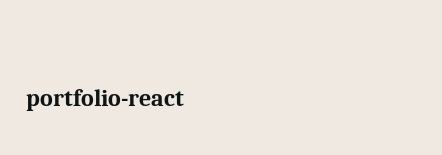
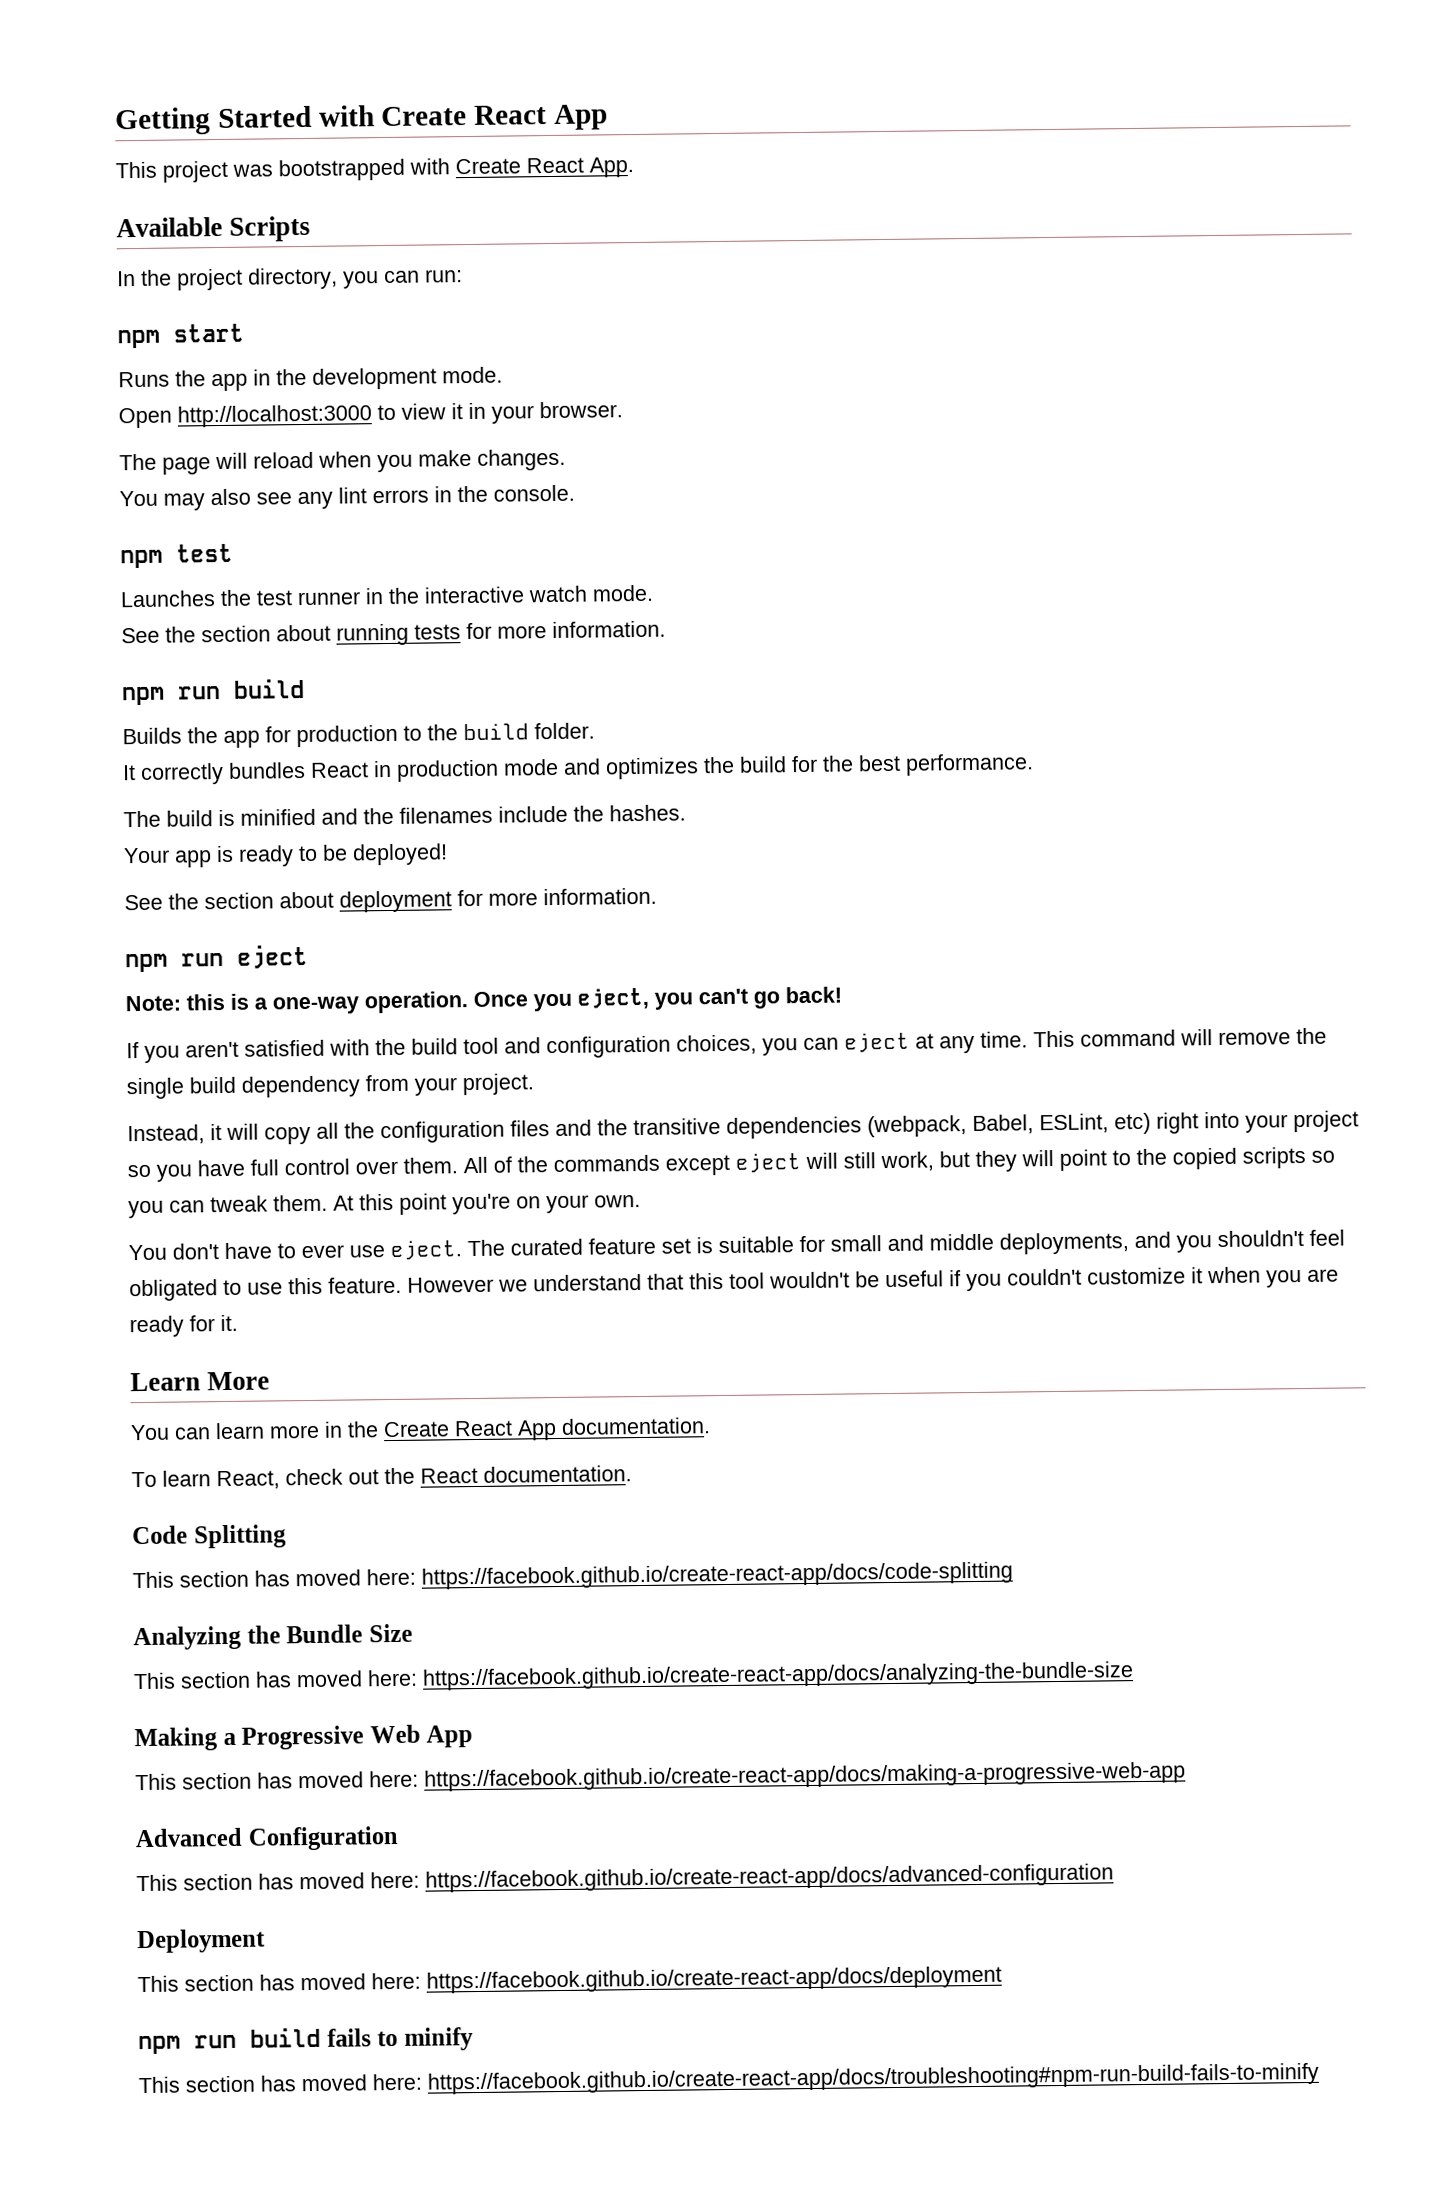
[26,89,184,111] portfolio-react -> [115,104,609,136] [115,157,634,183] [116,215,311,242] [117,267,463,291] [117,323,244,349] [118,366,503,392] [118,401,623,429] [119,448,566,475] [119,484,575,511] [120,543,233,569] [120,584,654,608] [121,620,666,646] [122,679,305,706] [122,722,595,748] [122,753,1034,785] [123,804,686,828] [123,843,448,868] [124,887,657,913] [125,944,308,973] [125,986,842,1015] [126,1027,1327,1063] [126,1073,534,1100] [127,1110,1359,1145] [127,1146,1335,1182] [128,1193,641,1219] [128,1229,1345,1261] [129,1266,1339,1302] [129,1314,238,1338] [130,1371,271,1392] [130,1417,711,1441] [131,1465,632,1490] [132,1524,287,1549] [132,1561,1013,1590] [133,1623,413,1651] [133,1661,1134,1691] [134,1724,474,1752] [135,1761,1186,1792] [135,1825,399,1851] [136,1863,1114,1893] [137,1928,266,1954] [137,1965,1002,1994] [138,2027,474,2055] [138,2062,1319,2095] Getting Started with Create React App // This project was bootstrapped with Create React App. // Available Scripts // In the project directory, you can run: // npm start // Runs the app in the development mode. // Open http://localhost:3000 to view it in your browser. // The page will reload when you make changes. // You may also see any lint errors in the console. // npm test // Launches the test runner in the interactive watch mode. // See the section about running tests for more information. // npm run build // Builds the app for production to the build folder. // It correctly bundles React in production mode and optimizes the build for the best performance. // The build is minified and the filenames include the hashes. // Your app is ready to be deployed! // See the section about deployment for more information. // npm run eject // Note: this is a one-way operation. Once you eject, you can't go back! // If you aren't satisfied with the build tool and configuration choices, you can eject at any time. This command will remove the single build dependency from your project. // Instead, it will copy all the configuration files and the transitive dependencies (webpack, Babel, ESLint, etc) right into your project so you have full control over them. All of the commands except eject will still work, but they will point to the copied scripts so you can tweak them. At this point you're on your own. // You don't have to ever use eject. The curated feature set is suitable for small and middle deployments, and you shouldn't feel obligated to use this feature. However we understand that this tool wouldn't be useful if you couldn't customize it when you are ready for it. // Learn More // You can learn more in the Create React App documentation. // To learn React, check out the React documentation. // Code Splitting // This section has moved here: https://facebook.github.io/create-react-app/docs/code-splitting // Analyzing the Bundle Size // This section has moved here: https://facebook.github.io/create-react-app/docs/analyzing-the-bundle-size // Making a Progressive Web App // This section has moved here: https://facebook.github.io/create-react-app/docs/making-a-progressive-web-app // Advanced Configuration // This section has moved here: https://facebook.github.io/create-react-app/docs/advanced-configuration // Deployment // This section has moved here: https://facebook.github.io/create-react-app/docs/deployment // npm run build fails to minify // This section has moved here: https://facebook.github.io/create-react-app/docs/troubleshooting#npm-run-build-fails-to-minify

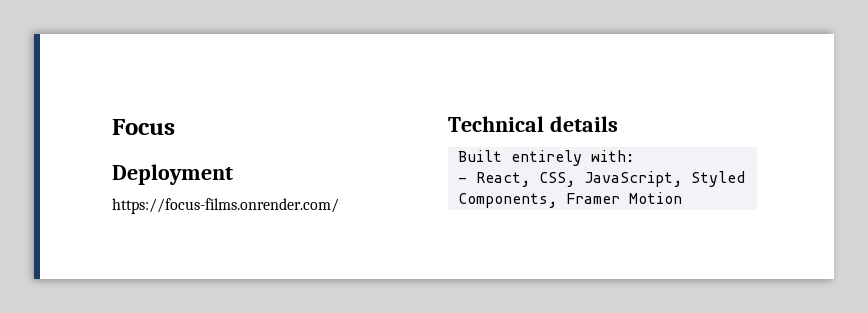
[115,104,609,136] [115,157,634,183] [116,215,311,242] [117,267,463,291] [117,323,244,349] [118,366,503,392] [118,401,623,429] [119,448,566,475] [119,484,575,511] [120,543,233,569] [120,584,654,608] [121,620,666,646] [122,679,305,706] [122,722,595,748] [122,753,1034,785] [123,804,686,828] [123,843,448,868] [124,887,657,913] [125,944,308,973] [125,986,842,1015] [126,1027,1327,1063] [126,1073,534,1100] [127,1110,1359,1145] [127,1146,1335,1182] [128,1193,641,1219] [128,1229,1345,1261] [129,1266,1339,1302] [129,1314,238,1338] [130,1371,271,1392] [130,1417,711,1441] [131,1465,632,1490] [132,1524,287,1549] [132,1561,1013,1590] [133,1623,413,1651] [133,1661,1134,1691] [134,1724,474,1752] [135,1761,1186,1792] [135,1825,399,1851] [136,1863,1114,1893] [137,1928,266,1954] [137,1965,1002,1994] [138,2027,474,2055] [138,2062,1319,2095] Getting Started with Create React App // This project was bootstrapped with Create React App. // Available Scripts // In the project directory, you can run: // npm start // Runs the app in the development mode. // Open http://localhost:3000 to view it in your browser. // The page will reload when you make changes. // You may also see any lint errors in the console. // npm test // Launches the test runner in the interactive watch mode. // See the section about running tests for more information. // npm run build // Builds the app for production to the build folder. // It correctly bundles React in production mode and optimizes the build for the best performance. // The build is minified and the filenames include the hashes. // Your app is ready to be deployed! // See the section about deployment for more information. // npm run eject // Note: this is a one-way operation. Once you eject, you can't go back! // If you aren't satisfied with the build tool and configuration choices, you can eject at any time. This command will remove the single build dependency from your project. // Instead, it will copy all the configuration files and the transitive dependencies (webpack, Babel, ESLint, etc) right into your project so you have full control over them. All of the commands except eject will still work, but they will point to the copied scripts so you can tweak them. At this point you're on your own. // You don't have to ever use eject. The curated feature set is suitable for small and middle deployments, and you shouldn't feel obligated to use this feature. However we understand that this tool wouldn't be useful if you couldn't customize it when you are ready for it. // Learn More // You can learn more in the Create React App documentation. // To learn React, check out the React documentation. // Code Splitting // This section has moved here: https://facebook.github.io/create-react-app/docs/code-splitting // Analyzing the Bundle Size // This section has moved here: https://facebook.github.io/create-react-app/docs/analyzing-the-bundle-size // Making a Progressive Web App // This section has moved here: https://facebook.github.io/create-react-app/docs/making-a-progressive-web-app // Advanced Configuration // This section has moved here: https://facebook.github.io/create-react-app/docs/advanced-configuration // Deployment // This section has moved here: https://facebook.github.io/create-react-app/docs/deployment // npm run build fails to minify // This section has moved here: https://facebook.github.io/create-react-app/docs/troubleshooting#npm-run-build-fails-to-minify -> [112,119,175,135] [112,164,233,185] [112,198,339,214] [448,116,618,132] [457,150,634,166] [457,171,745,187] [457,192,682,208] Focus // Deployment // https://focus-films.onrender.com/ // Technical details // Built entirely with: // - React, CSS, JavaScript, Styled Components, Framer Motion

